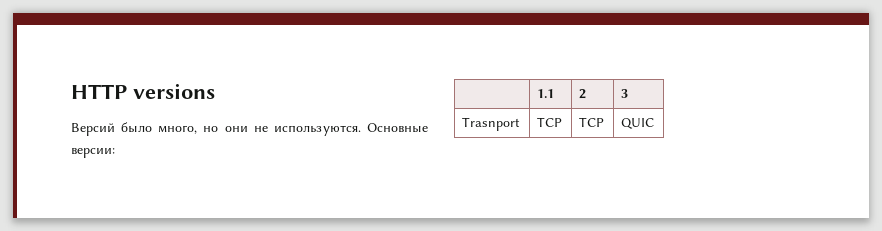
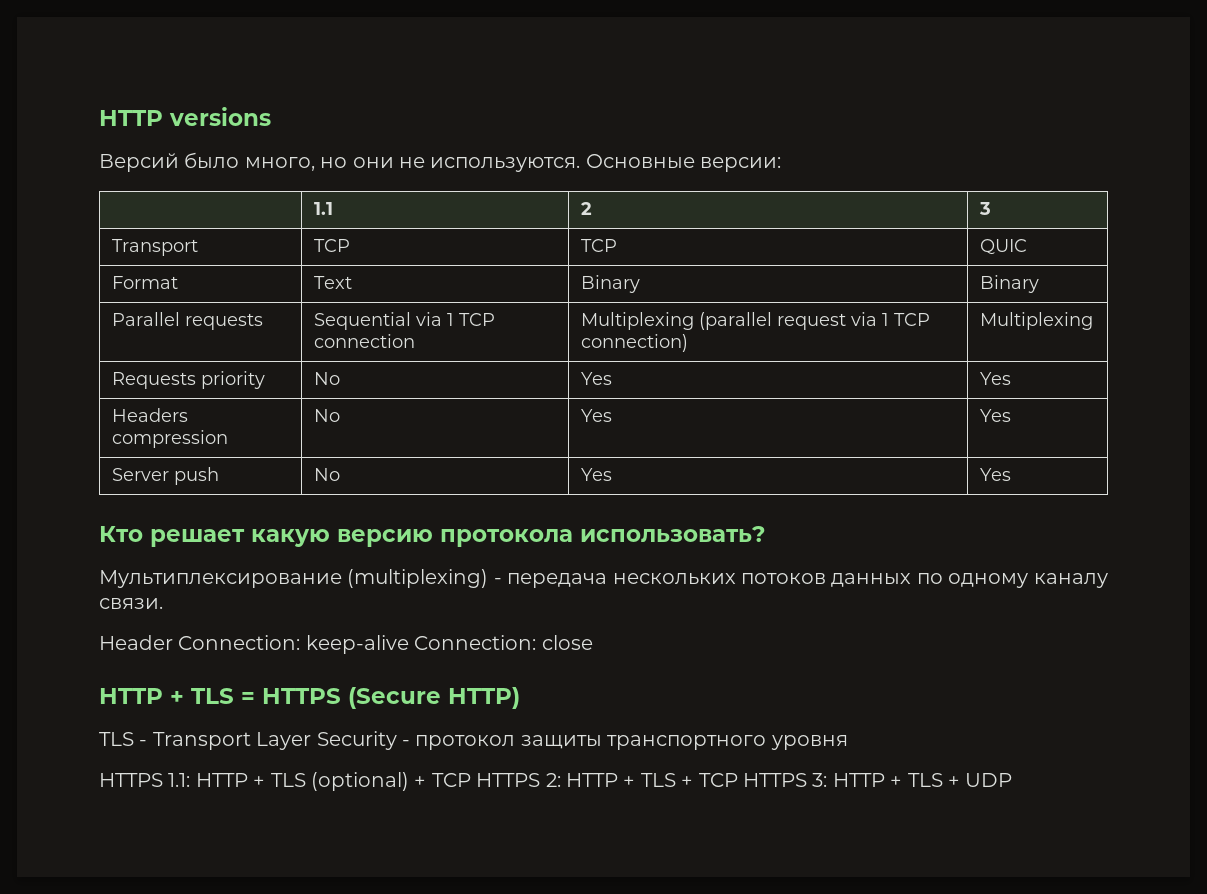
[462,117,521,131] Trasnport -> [111,239,198,256] Transport
(655, 123) none -> [111,276,178,289] [313,276,352,289] [580,275,640,293] [979,275,1039,293] [111,312,263,330] [313,312,495,330] [313,334,415,348] [580,312,930,330] [580,334,688,352] [979,312,1093,330] [111,371,265,389] [313,372,340,385] [580,372,612,385] [979,372,1011,385] [111,408,188,422] [111,430,228,448] [313,409,340,422] [580,409,612,422] [979,409,1011,422] [111,467,219,485] [313,468,340,481] [580,468,612,481] [979,468,1011,481] [99,526,766,547] [99,569,1108,588] [99,598,163,609] [99,635,593,654] [99,687,520,709] [99,731,848,750] [99,772,1013,791] // Format | Text | Binary | Binary // Parallel requests | Sequential via 1 TCP connection | Multiplexing (parallel request via 1 TCP connection) | Multiplexing // Requests priority | No | Yes | Yes // Headers compression | No | Yes | Yes // Server push | No | Yes | Yes // Кто решает какую версию протокола использовать? // Мультиплексирование (multiplexing) - передача нескольких потоков данных по одному каналу связи. // Header Connection: keep-alive Connection: close // HTTP + TLS = HTTPS (Secure HTTP) // TLS - Transport Layer Security - протокол защиты транспортного уровня // HTTPS 1.1: HTTP + TLS (optional) + TCP HTTPS 2: HTTP + TLS + TCP HTTPS 3: HTTP + TLS + UDP

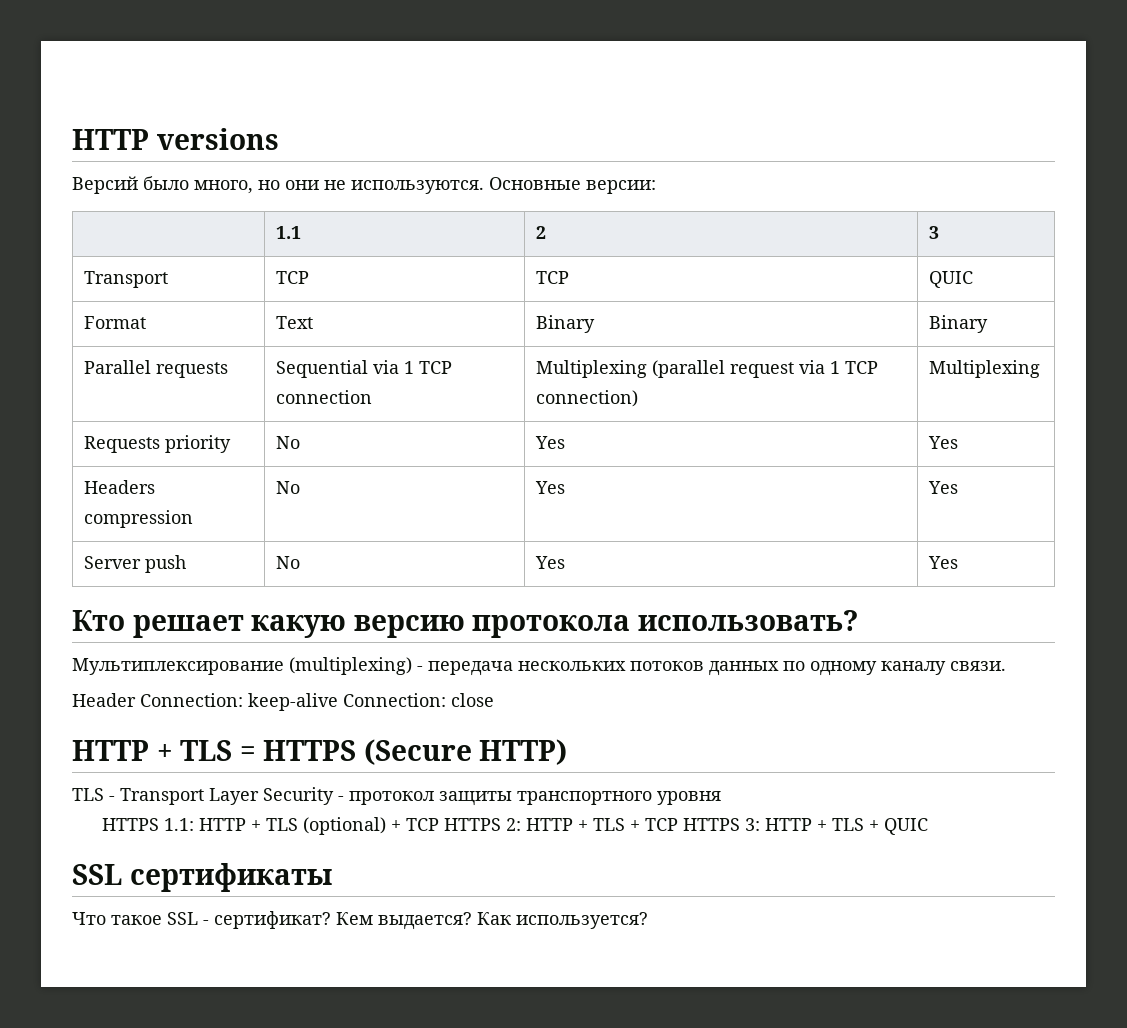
[965,773,1013,787] UDP -> [883,818,928,835] [72,863,332,892] [72,911,648,930] QUIC // SSL сертификаты // Что такое SSL - сертификат? Кем выдается? Как используется?

